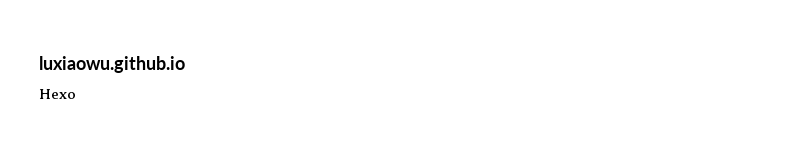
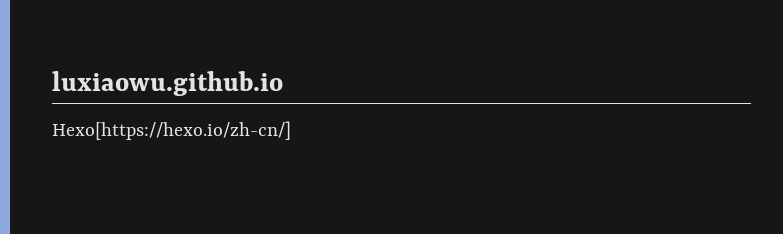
[39,89,76,99] Hexo -> [52,121,291,140] Hexo[https://hexo.io/zh-cn/]

